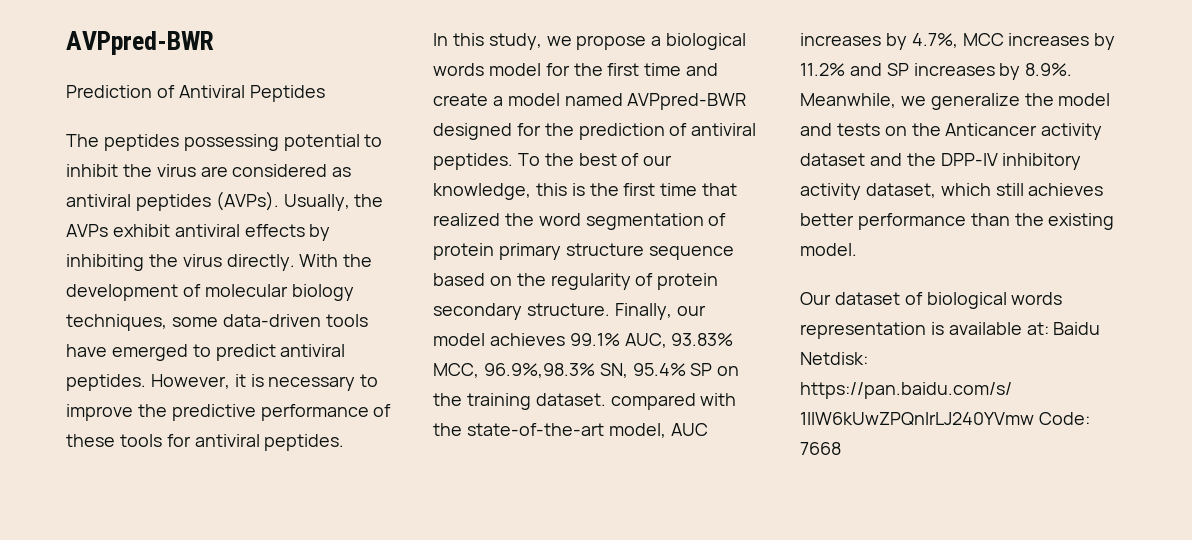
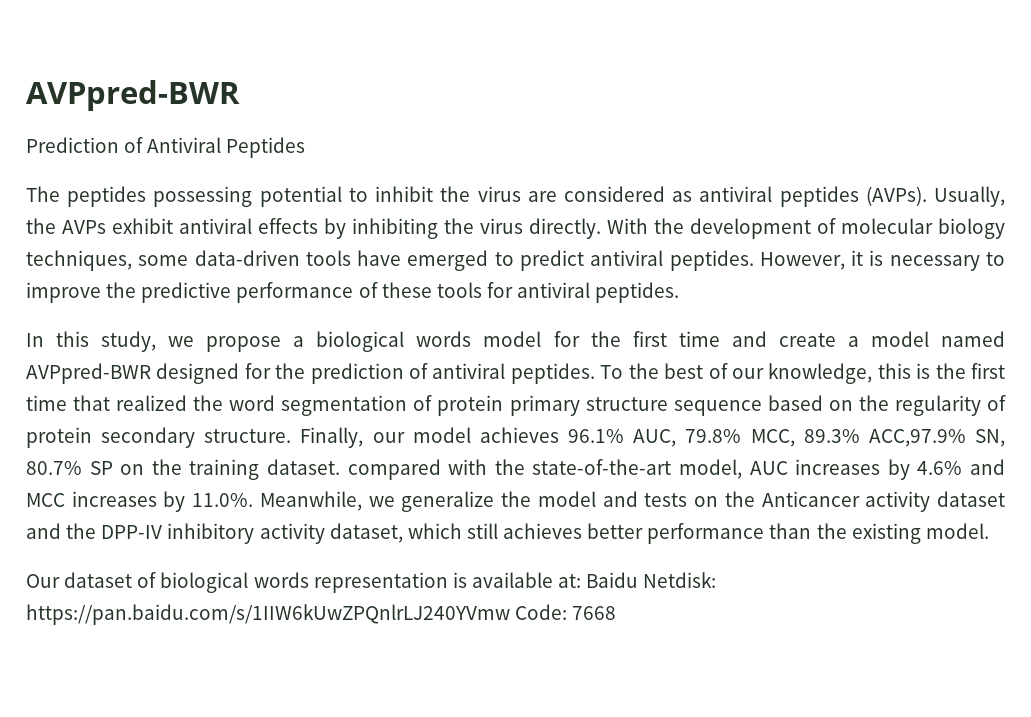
[569,333,734,348] [433,363,686,378] 99.1% AUC, 93.83% MCC, 96.9%,98.3% SN, 95.4% -> [568,429,1006,447] [26,461,82,475] 96.1% AUC, 79.8% MCC, 89.3% ACC,97.9% SN, 80.7%
[911,33,958,48] 4.7%, -> [917,459,1006,475] 4.6% and
[800,63,1073,80] 11.2% and SP increases by 8.9%. -> [192,493,254,507] 11.0%.

